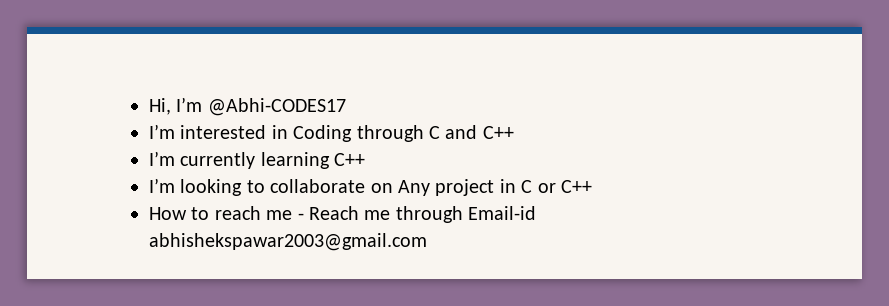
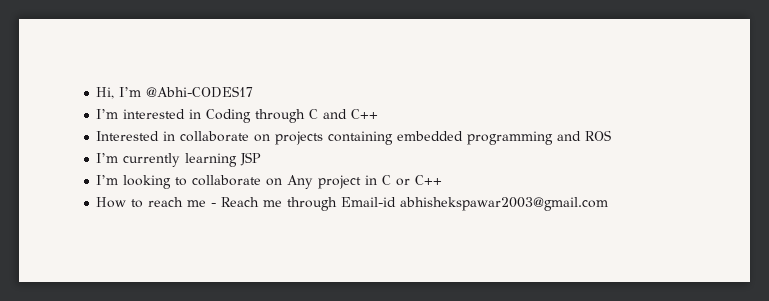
(514, 132) none -> [96,130,612,145] // Interested in collaborate on projects containing embedded programming and ROS
[334,153,366,166] C++ -> [240,152,262,166] JSP

